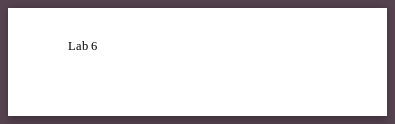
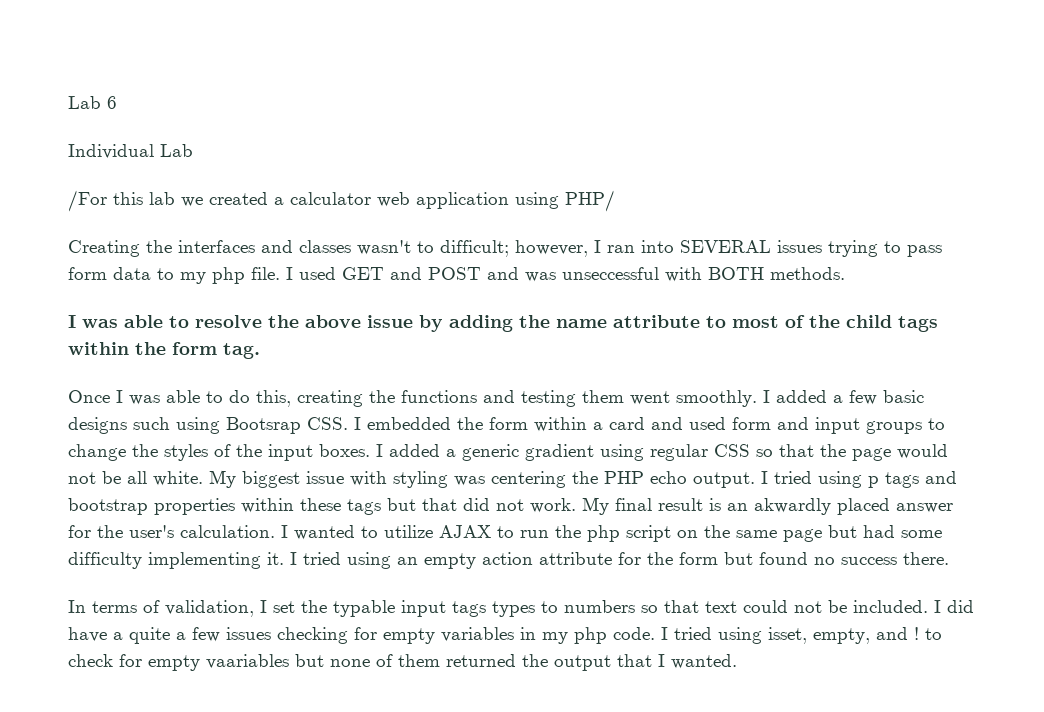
(98, 46) none -> [68,144,193,159] [68,190,615,212] [68,240,942,257] [68,267,845,284] [68,315,938,332] [68,342,260,359] [68,390,924,407] [68,417,945,434] [68,444,948,461] [68,470,957,488] [68,497,953,515] [68,525,942,542] [68,552,949,569] [68,600,974,617] [68,627,942,644] [68,654,737,671] // Individual Lab // /For this lab we created a calculator web application using PHP/ // Creating the interfaces and classes wasn't to difficult; however, I ran into SEVERAL issues trying to pass form data to my php file. I used GET and POST and was unseccessful with BOTH methods. // I was able to resolve the above issue by adding the name attribute to most of the child tags within the form tag. // Once I was able to do this, creating the functions and testing them went smoothly. I added a few basic designs such using Bootsrap CSS. I embedded the form within a card and used form and input groups to change the styles of the input boxes. I added a generic gradient using regular CSS so that the page would not be all white. My biggest issue with styling was centering the PHP echo output. I tried using p tags and bootstrap properties within these tags but that did not work. My final result is an akwardly placed answer for the user's calculation. I wanted to utilize AJAX to run the php script on the same page but had some difficulty implementing it. I tried using an empty action attribute for the form but found no success there. // In terms of validation, I set the typable input tags types to numbers so that text could not be included. I did have a quite a few issues checking for empty variables in my php code. I tried using isset, empty, and ! to check for empty vaariables but none of them returned the output that I wanted.

